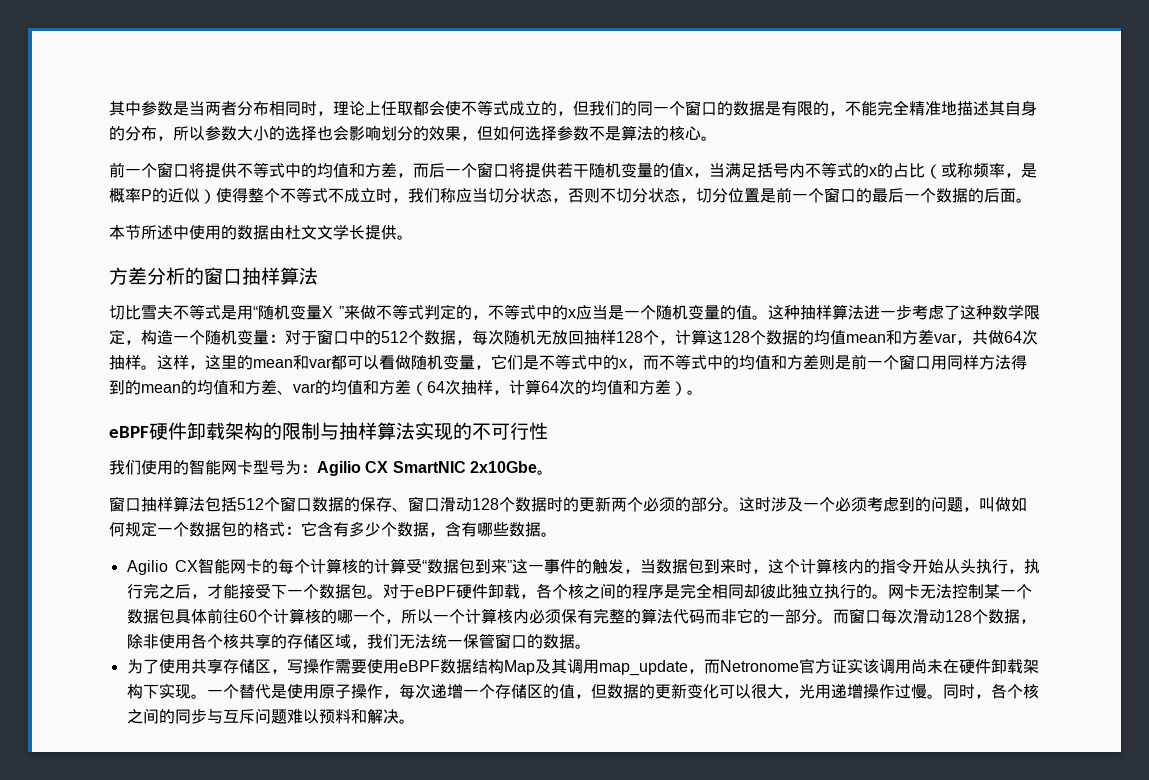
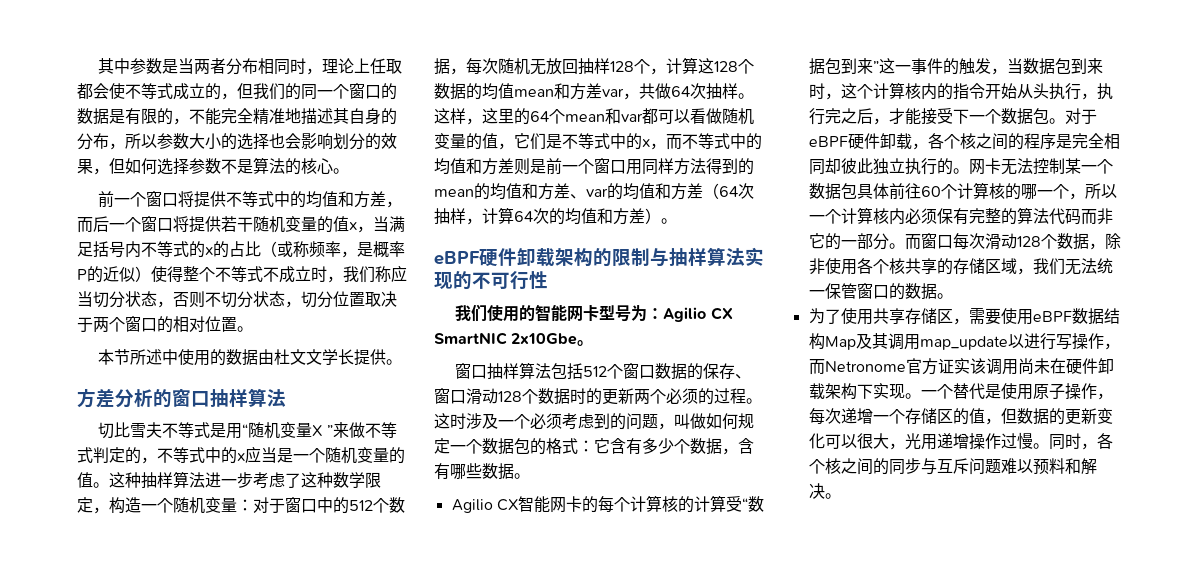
[760,187,1016,203] 是前一个窗口的最后一个数据的后面 -> [365,291,397,307] [77,316,237,333] 取决于两个窗口的相对位置
(253, 362) none -> [530,109,565,124] 64个
(475, 362) none -> [466,133,498,150] 的值
[691,497,723,512] 部分 -> [714,388,746,404] 过程
[286,659,335,674] 写操作 -> (969, 321) none
(688, 668) none -> [1007,333,1104,350] 以进行写操作

